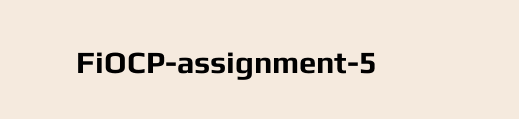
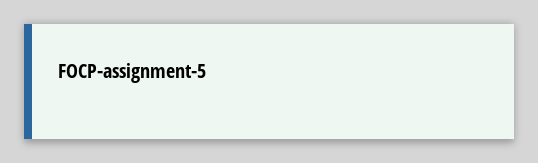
[76,52,377,80] FiOCP-assignment-5 -> [58,63,206,83] FOCP-assignment-5

